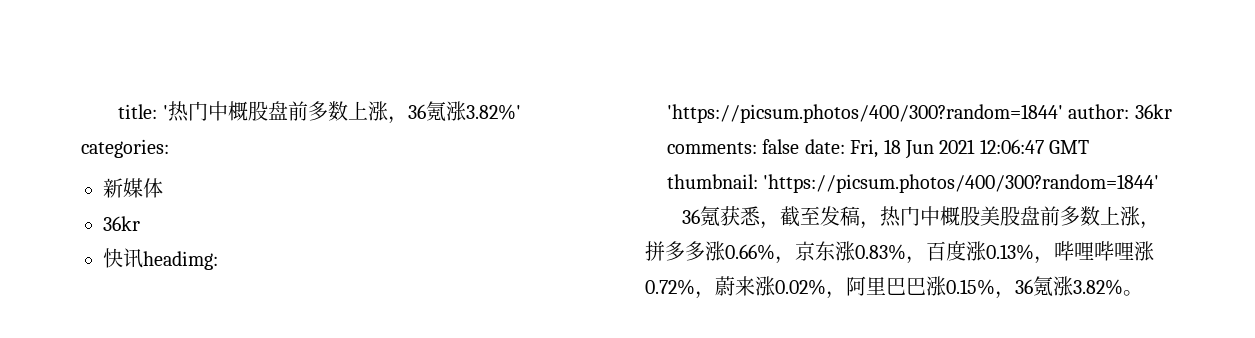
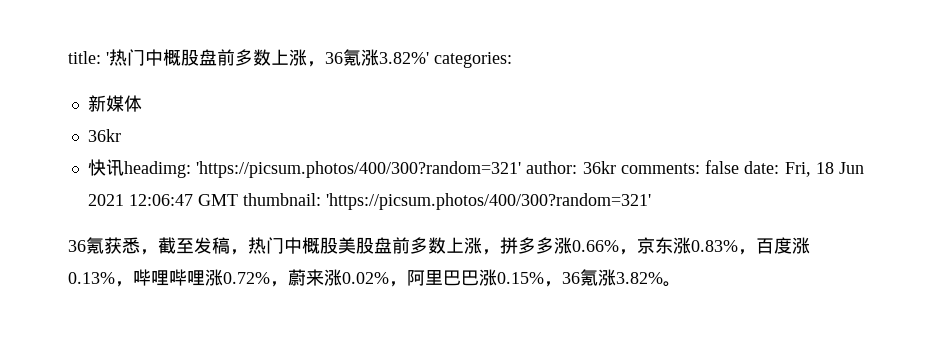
[667,104,1063,123] 'https://picsum.photos/400/300?random=1844' -> [196,161,522,178] 'https://picsum.photos/400/300?random=321'
[763,174,1160,193] 'https://picsum.photos/400/300?random=1844' -> [325,193,651,210] 'https://picsum.photos/400/300?random=321'

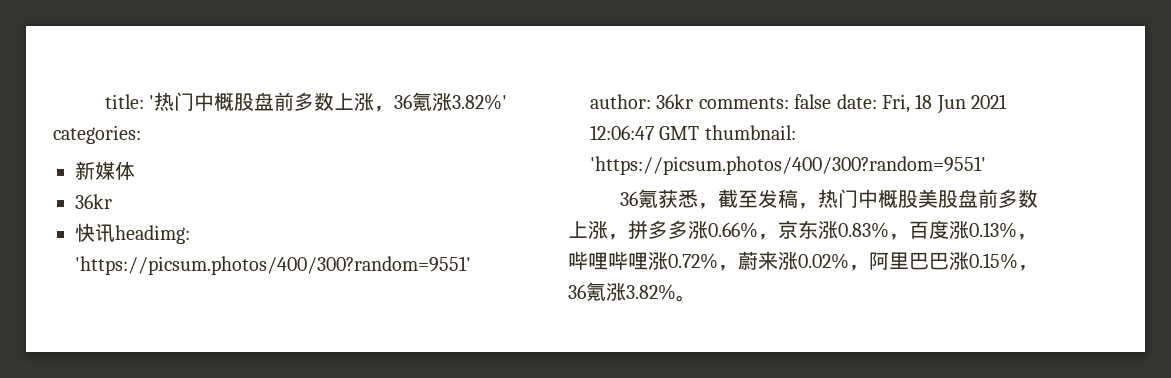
[196,161,522,178] 'https://picsum.photos/400/300?random=321' -> [75,256,471,275] 'https://picsum.photos/400/300?random=9551'
[325,193,651,210] 'https://picsum.photos/400/300?random=321' -> [590,156,986,175] 'https://picsum.photos/400/300?random=9551'

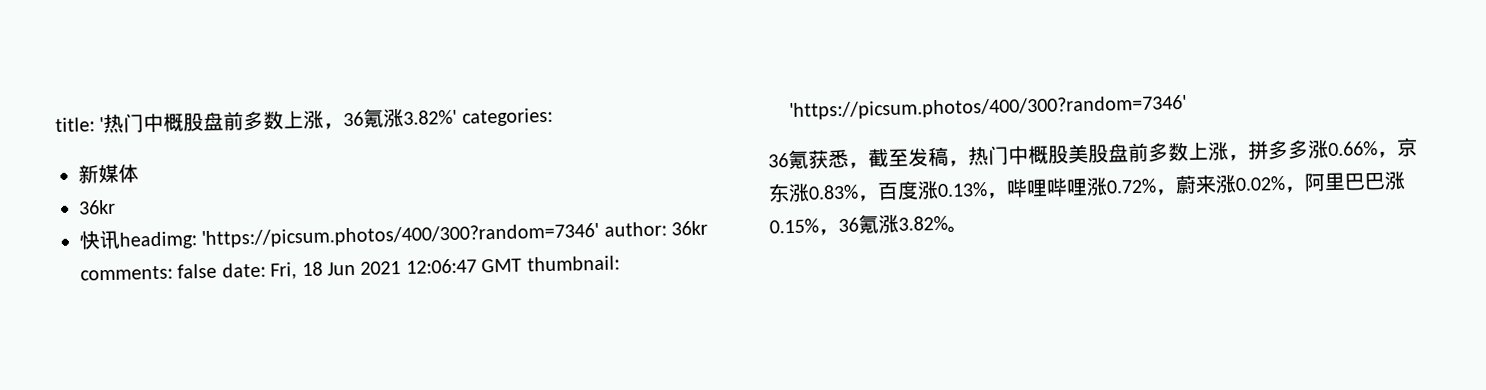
[75,256,471,275] 'https://picsum.photos/400/300?random=9551' -> [201,222,600,249] 'https://picsum.photos/400/300?random=7346'
[590,156,986,175] 'https://picsum.photos/400/300?random=9551' -> [789,94,1187,121] 'https://picsum.photos/400/300?random=7346'

